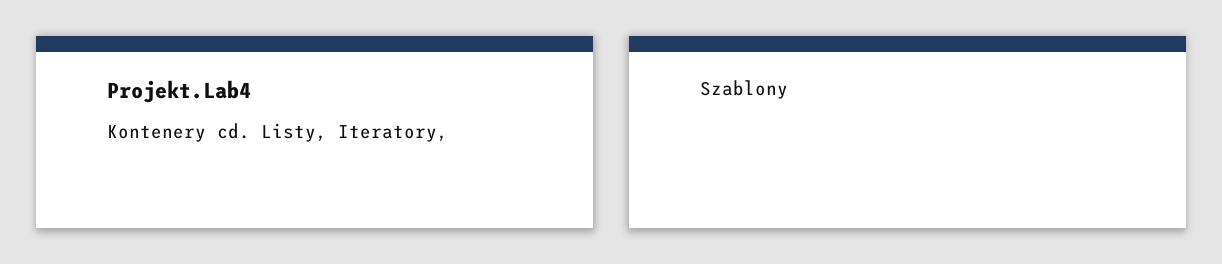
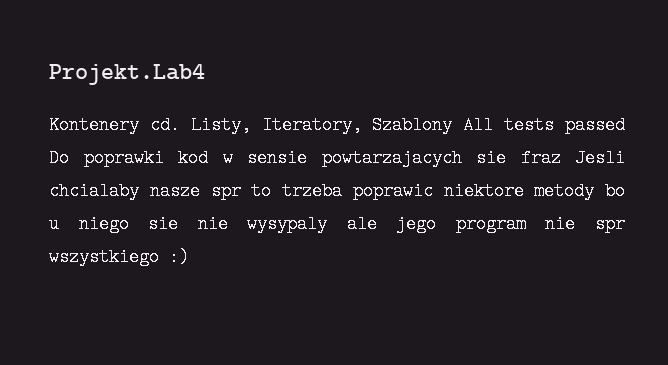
(788, 89) none -> [463,116,625,134] [49,149,625,167] [49,182,625,200] [49,215,625,233] [49,248,189,266] All tests passed Do poprawki kod w sensie powtarzajacych sie fraz Jesli chcialaby nasze spr to trzeba poprawic niektore metody bo u niego sie nie wysypaly ale jego program nie spr wszystkiego :)

